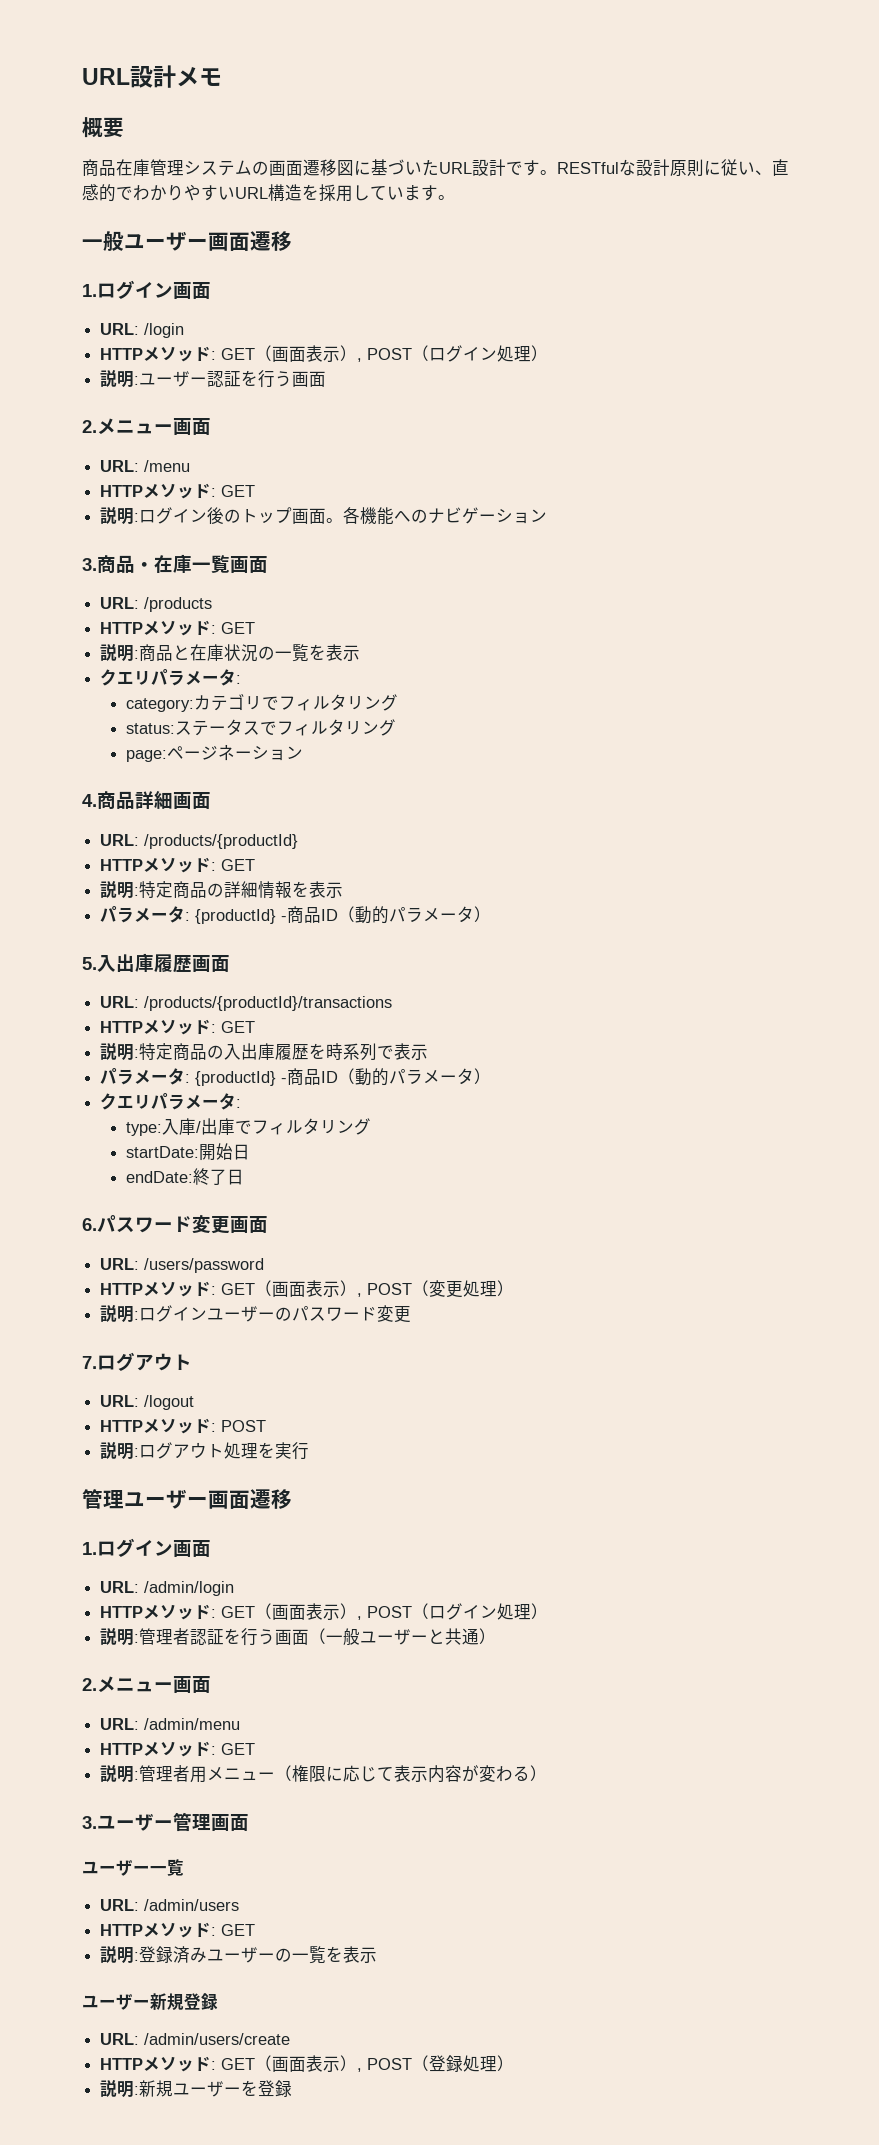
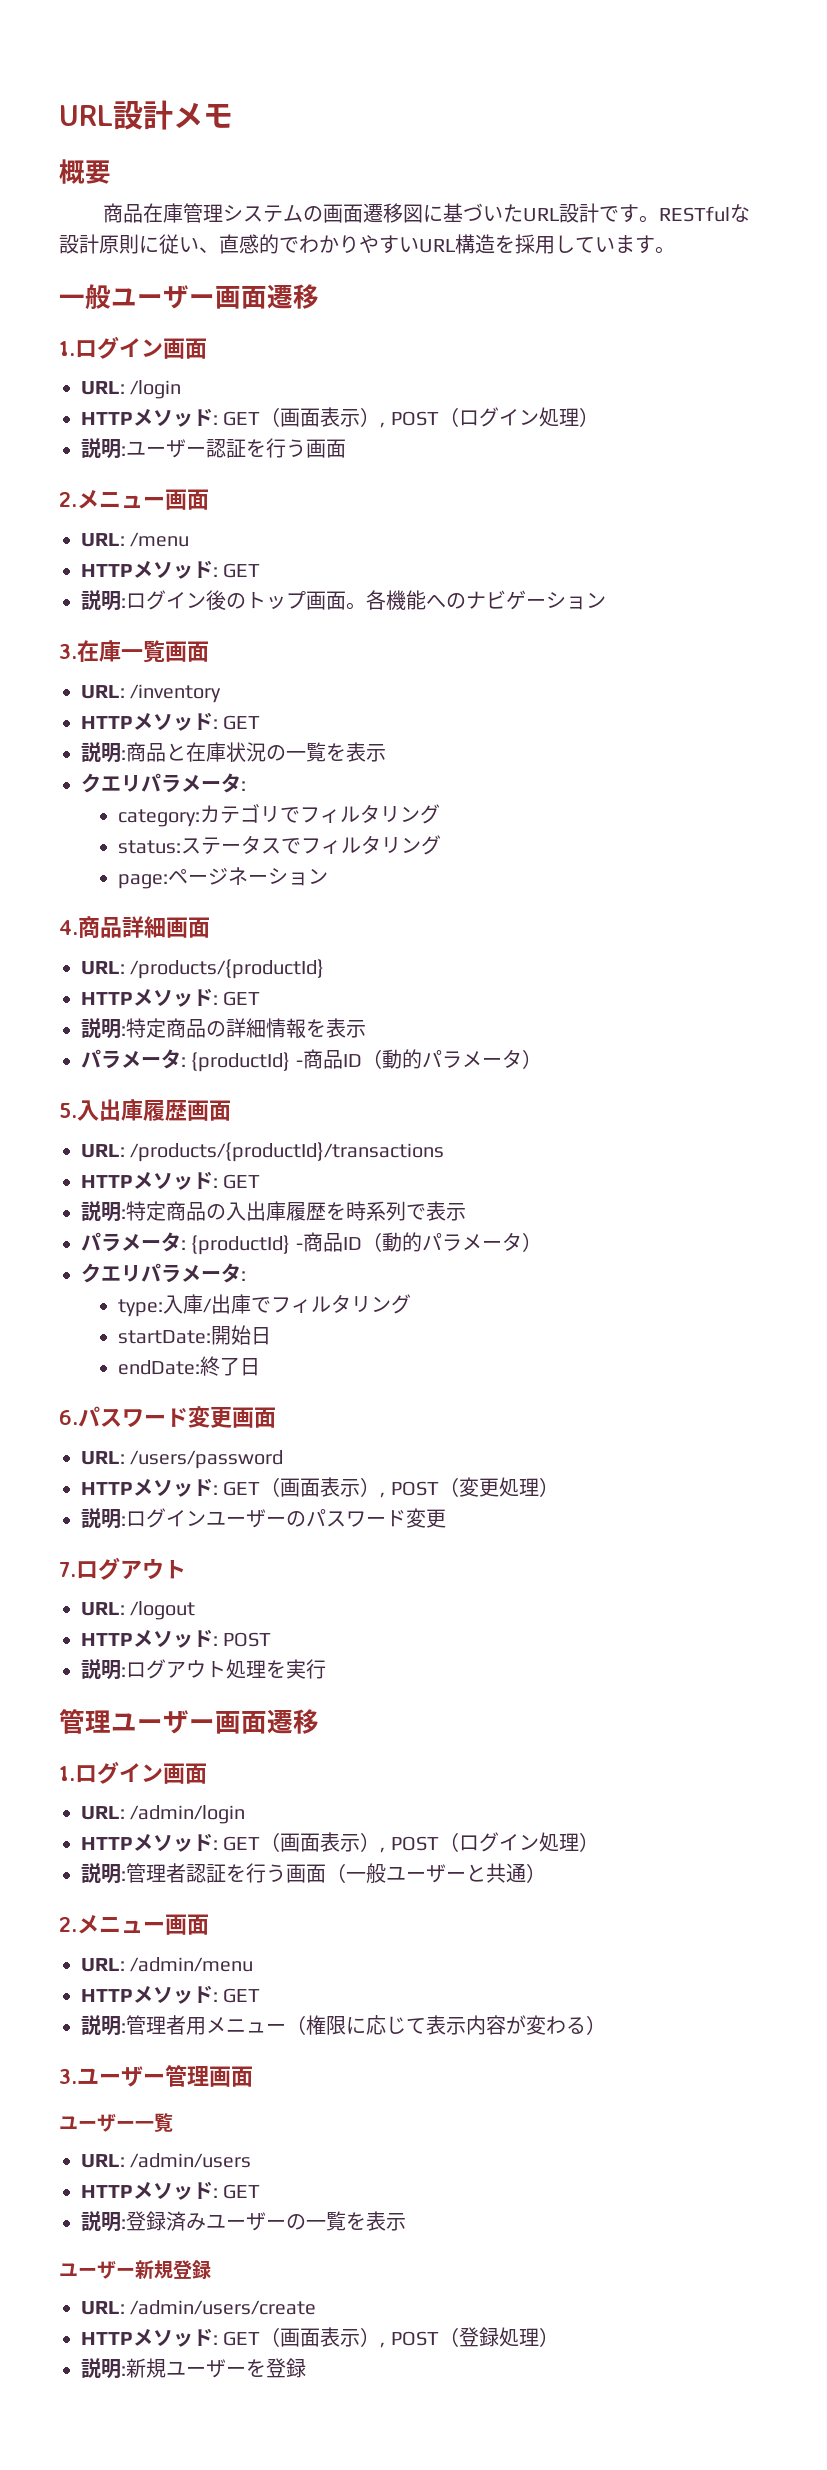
[97,555,154,573] 商品・ -> (77, 651) none
[144,597,213,612] /products -> [130,684,222,703] /inventory

